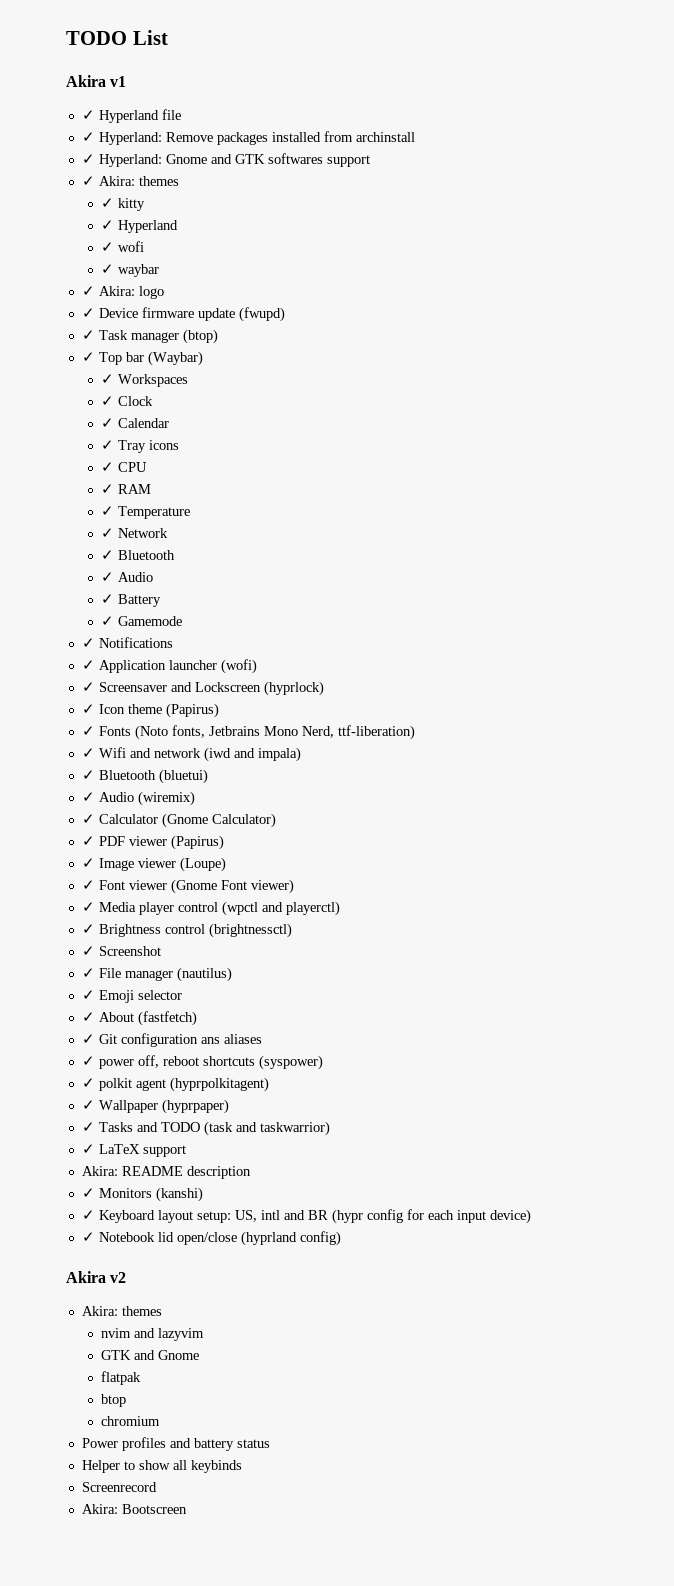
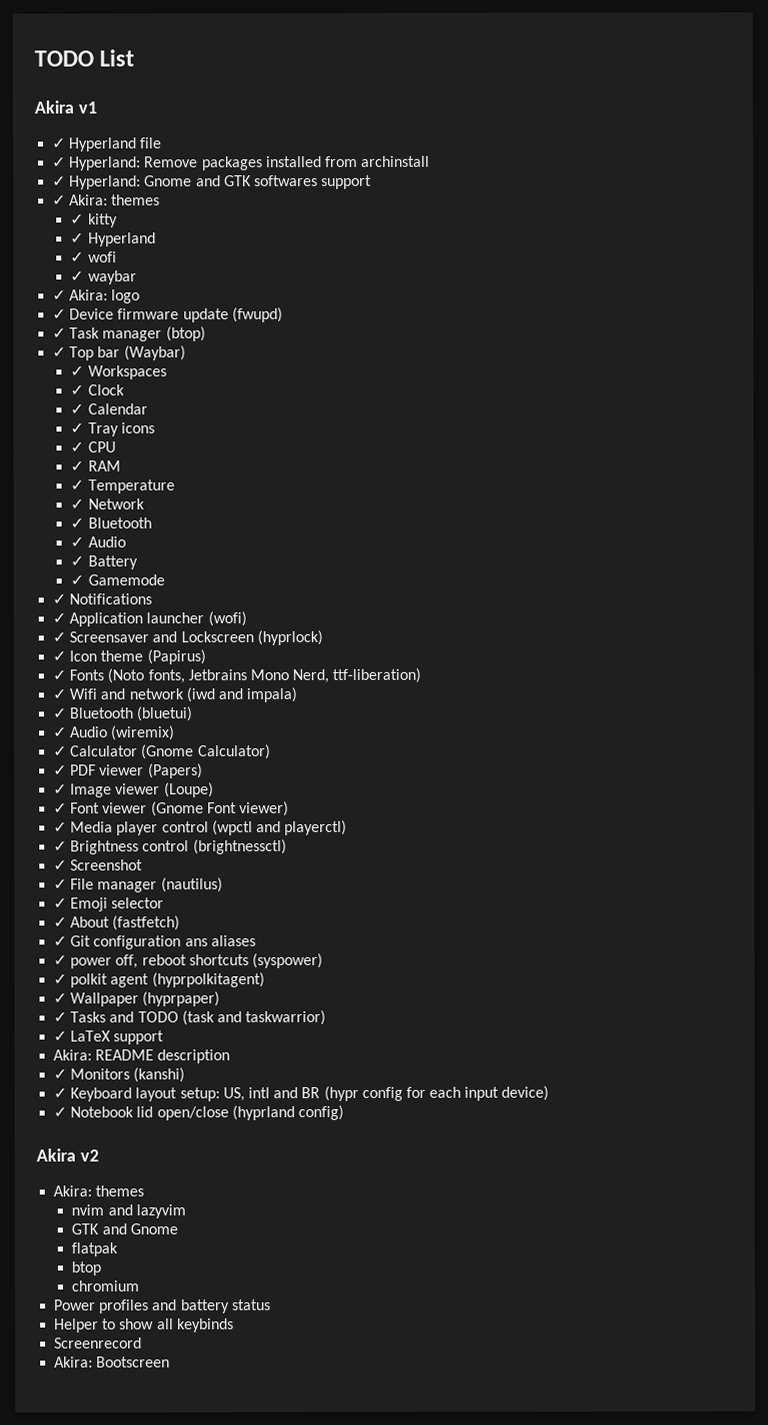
[170,835,224,850] (Papirus) -> [147,763,203,779] (Papers)

